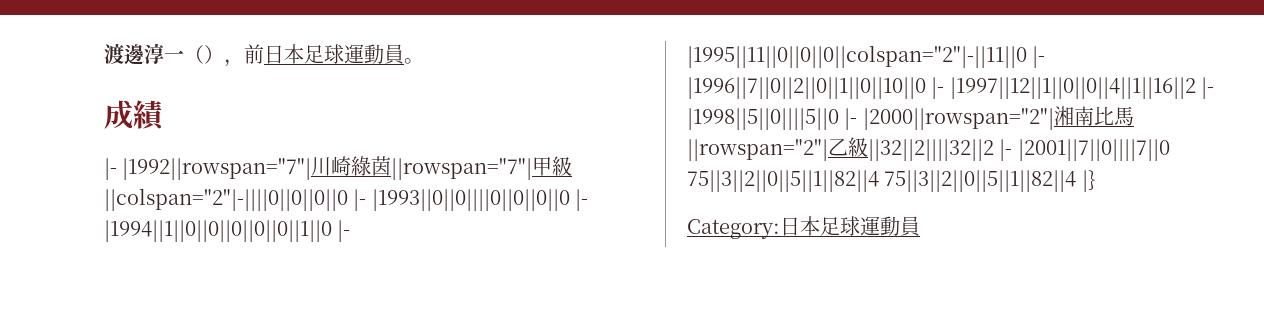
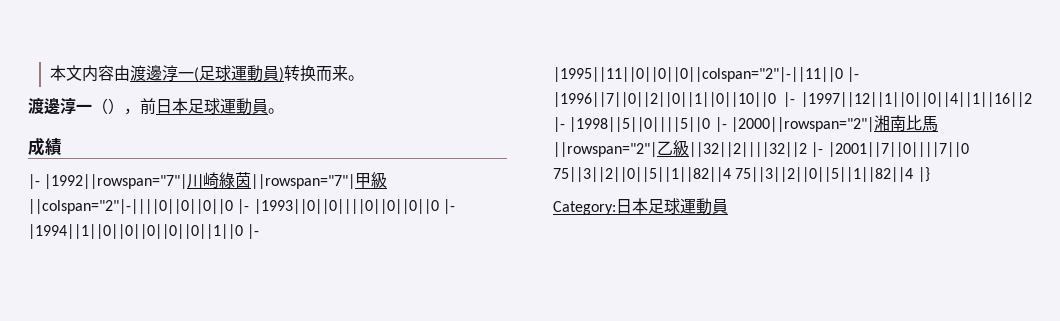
(104, 54) none -> [49,65,364,82] 本文内容由渡邊淳一(足球運動員)转换而来。 //

